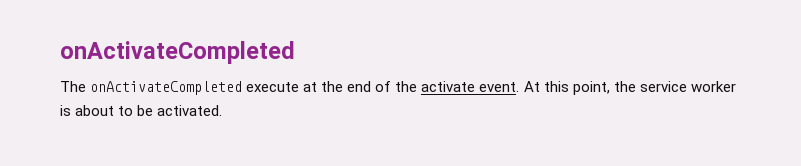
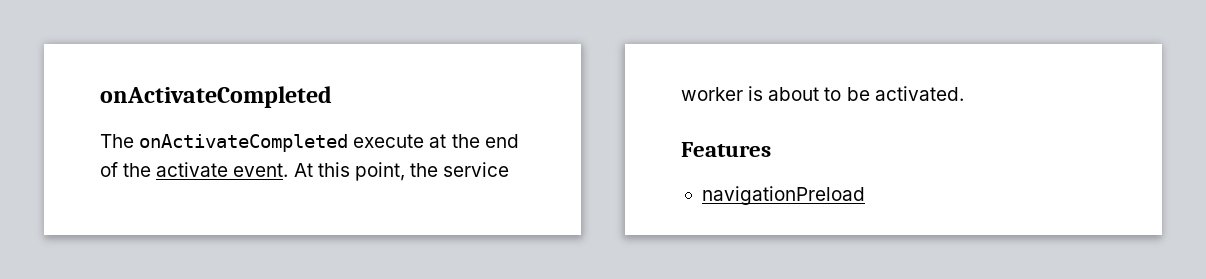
(223, 110) none -> [681,142,771,157] [701,186,865,205] // Features // navigationPreload

